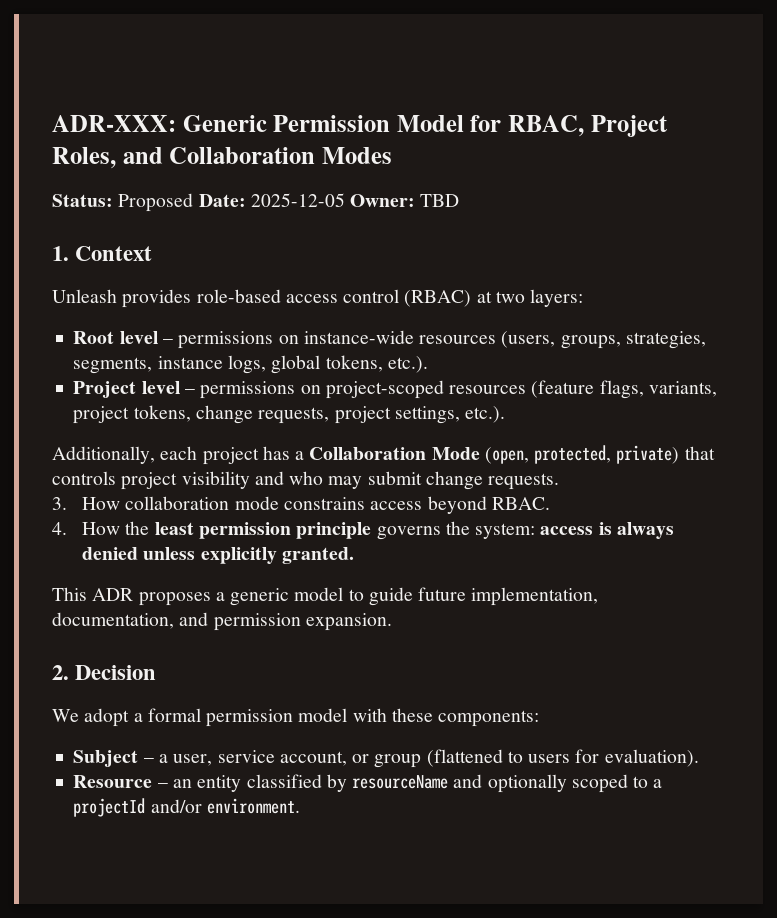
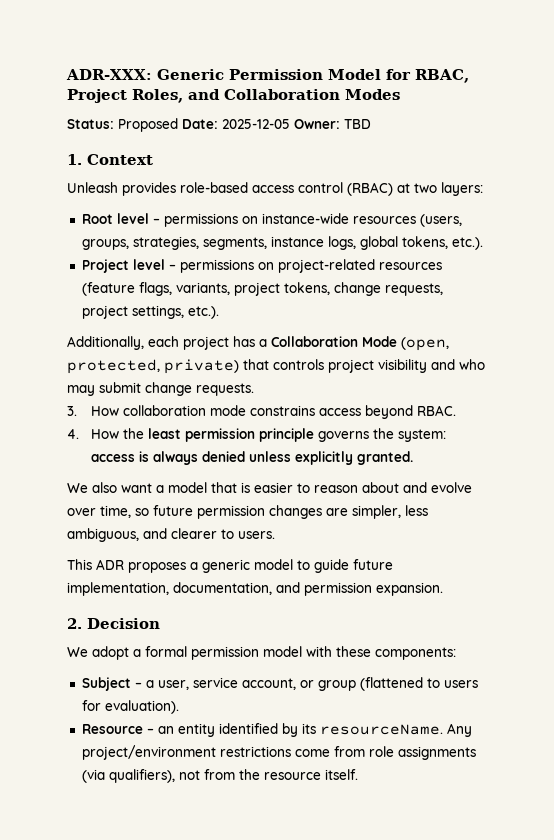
[325,380,444,399] project-scoped -> [277,259,375,273] project-related
(354, 555) none -> [67,482,472,493] [67,505,428,519] [67,528,275,542] // We also want a model that is easier to reason about and evolve over time, so future permission changes are simpler, less ambiguous, and clearer to users.
[246,774,663,793] [73,798,300,817] classified by resourceName and optionally scoped to a projectId and/or environment. -> [218,723,472,737] [81,745,476,760] [81,769,358,783] identified by its resourceName. Any project/environment restrictions come from role assignments (via qualifiers), not from the resource itself.

